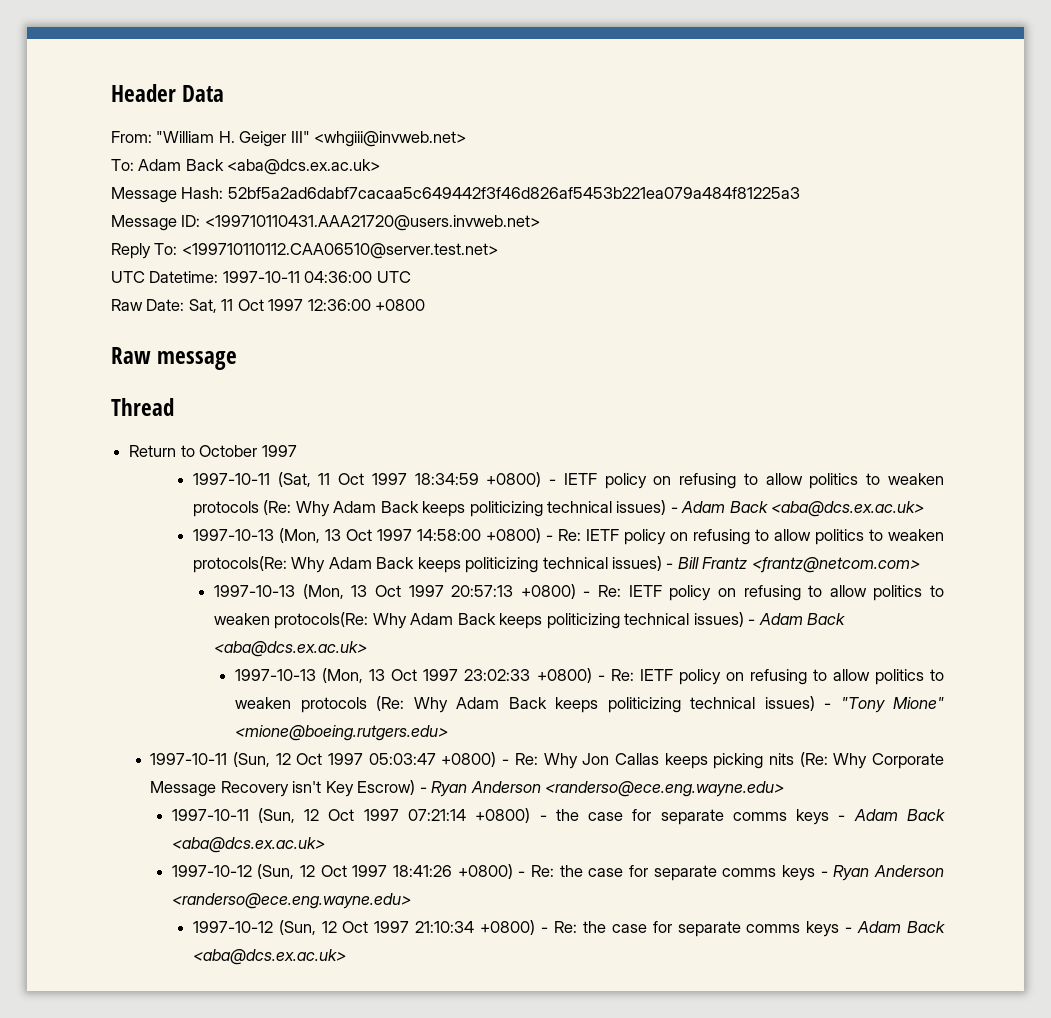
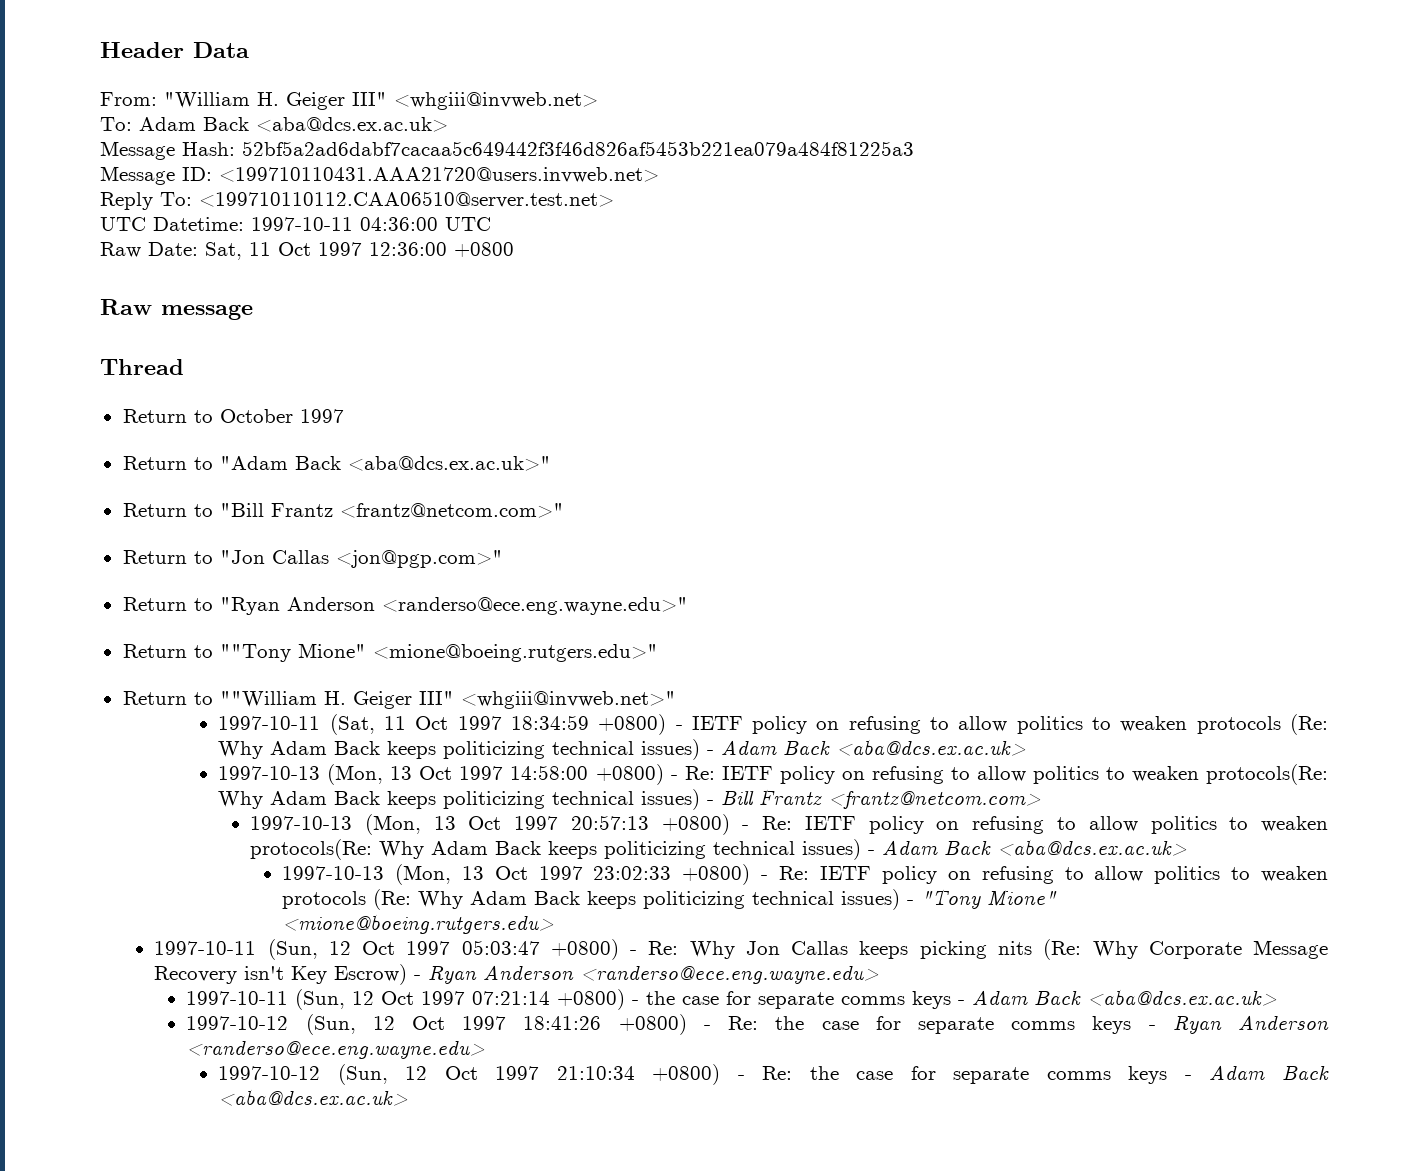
(297, 451) none -> [122,456,551,471] [122,503,564,518] [122,550,503,568] [122,597,688,615] [122,643,658,662] [122,691,676,709] // Return to "Adam Back <aba@dcs.ex.ac.uk>" // Return to "Bill Frantz <frantz@netcom.com>" // Return to "Jon Callas <jon@pgp.com>" // Return to "Ryan Anderson <randerso@ece.eng.wayne.edu>" // Return to ""Tony Mione" <mione@boeing.rutgers.edu>" // Return to ""William H. Geiger III" <whgiii@invweb.net>"

